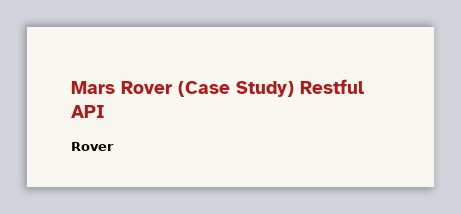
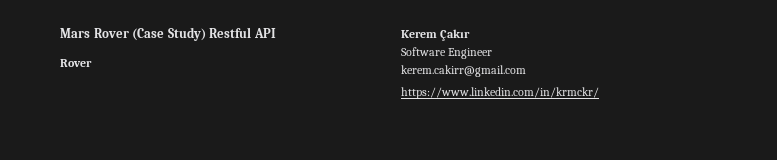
(114, 146) none -> [401,29,471,41] [401,47,493,59] [401,65,526,77] [401,87,599,99] // Kerem Çakır // Software Engineer // kerem.cakirr@gmail.com // https://www.linkedin.com/in/krmckr/

